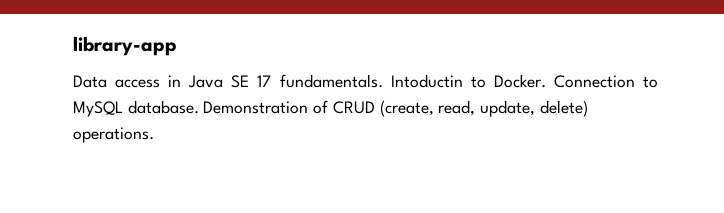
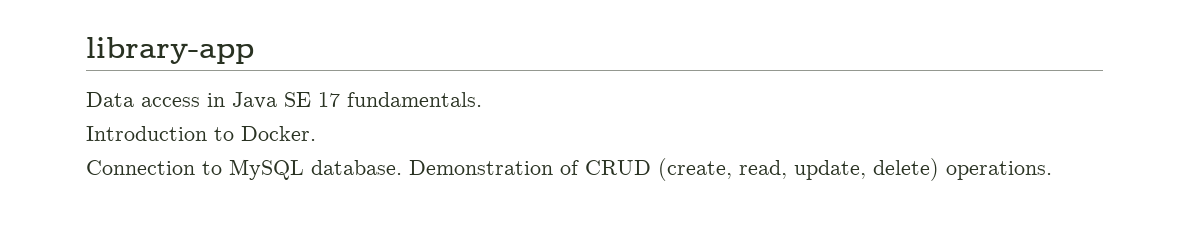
[390,74,463,88] Intoductin -> [86,126,207,141] // Introduction
(546, 81) none -> (316, 133) //

